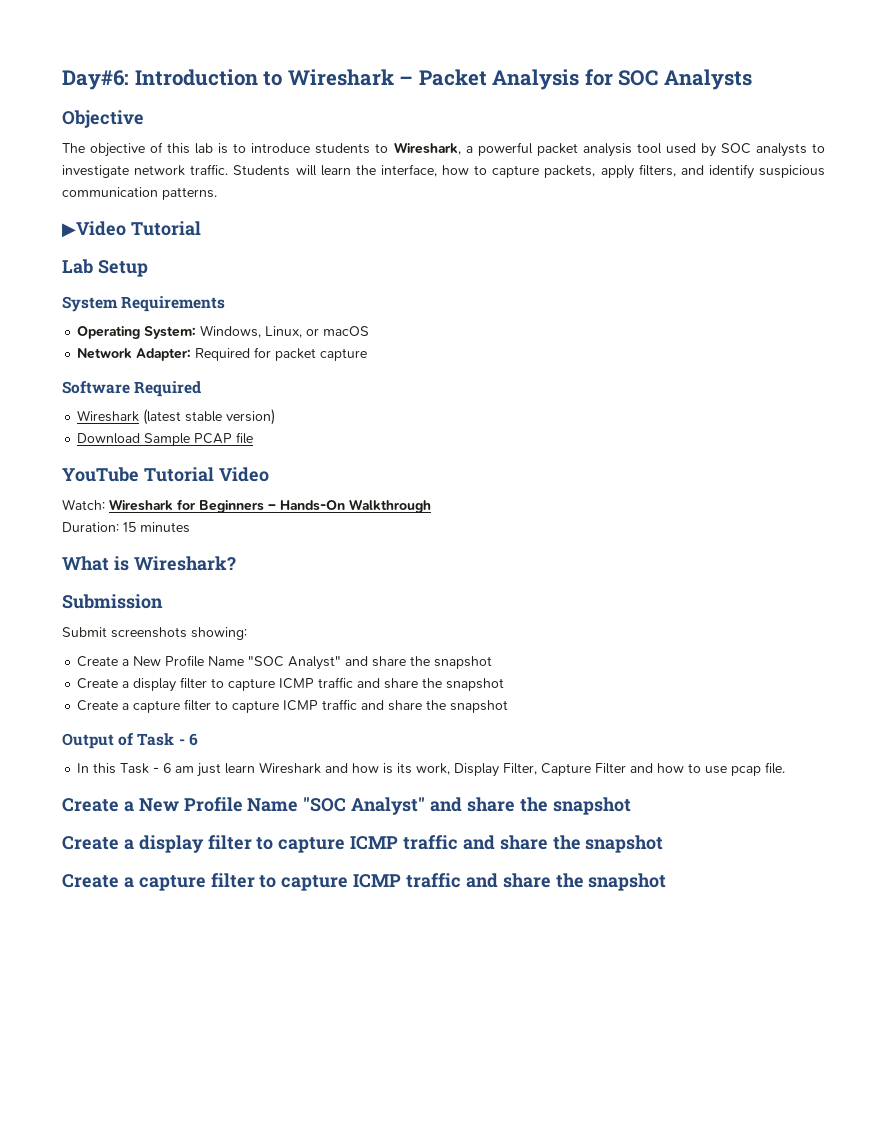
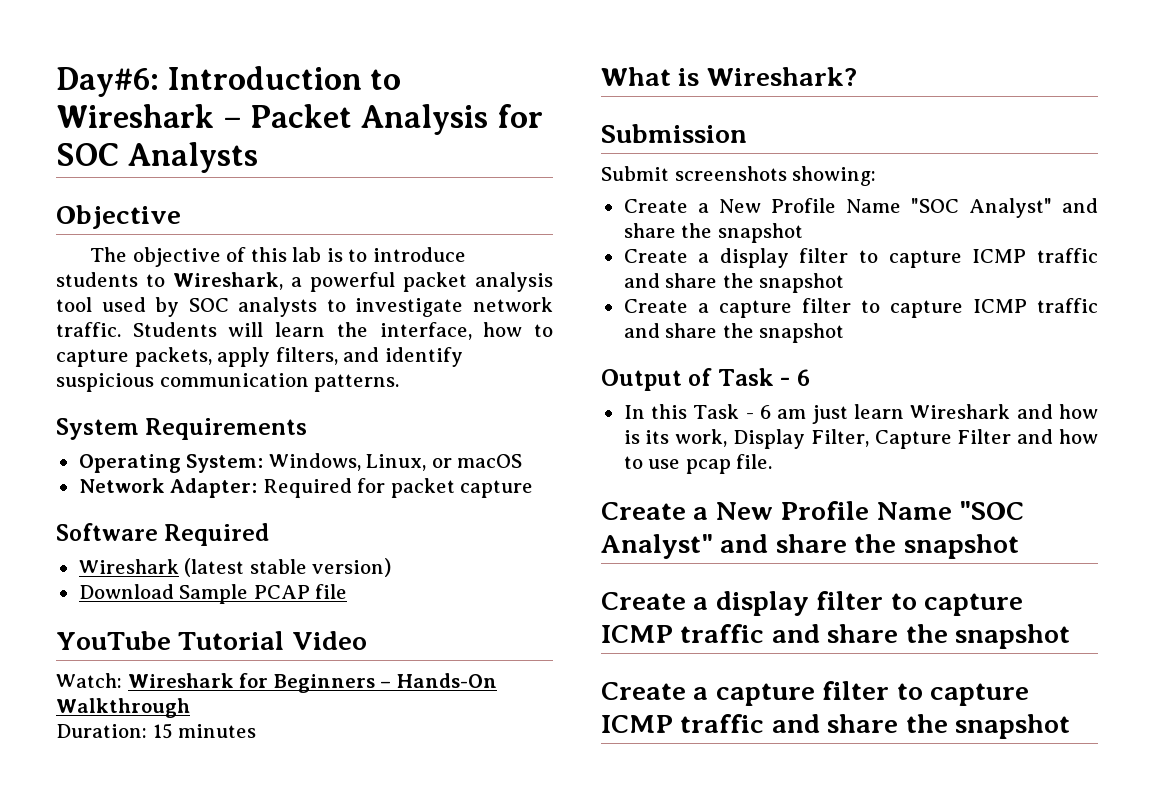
[62,221,201,238] [62,259,148,277] // ▶Video Tutorial // Lab Setup -> (400, 383) none

